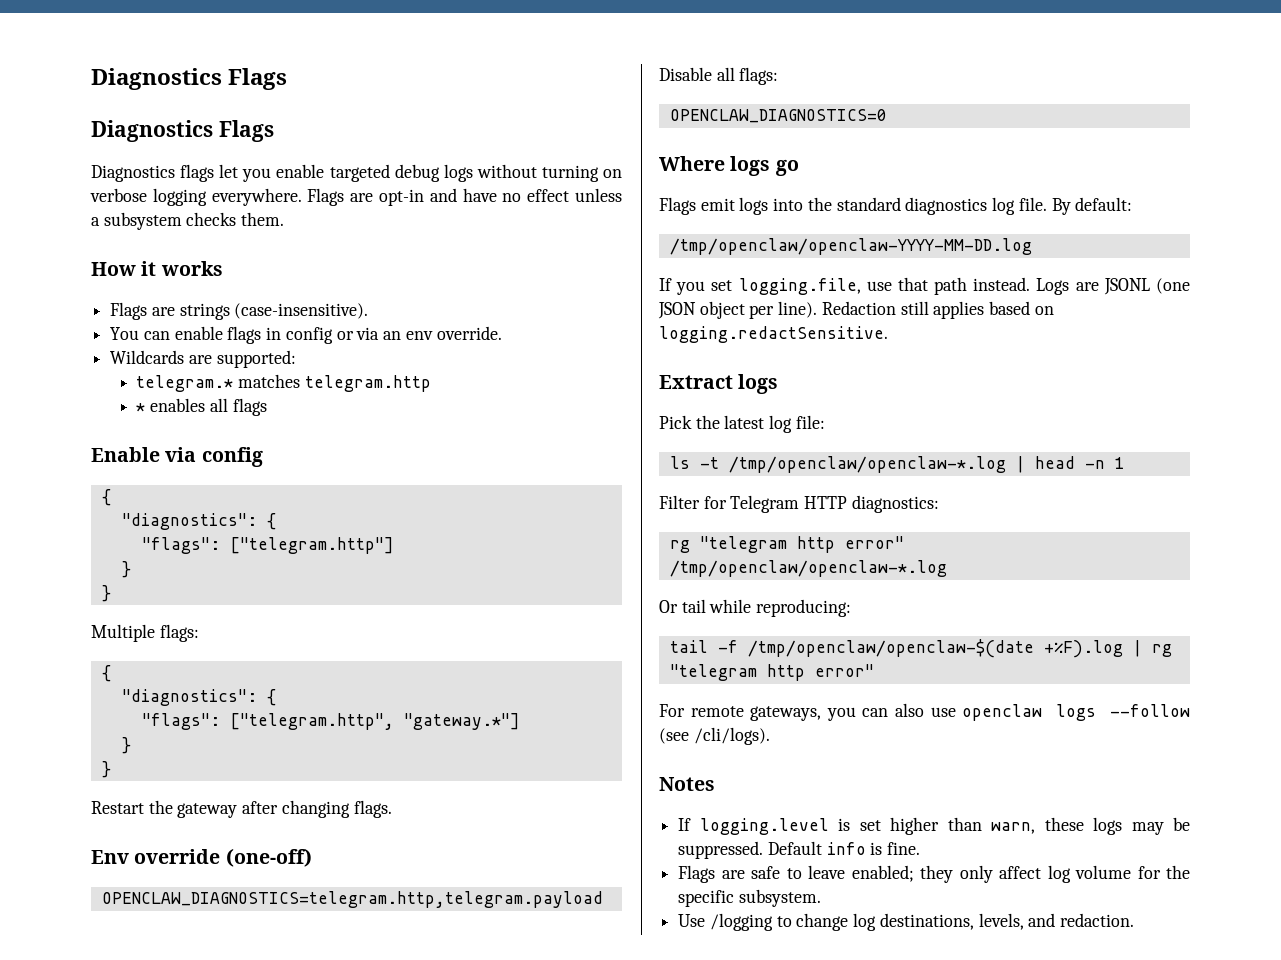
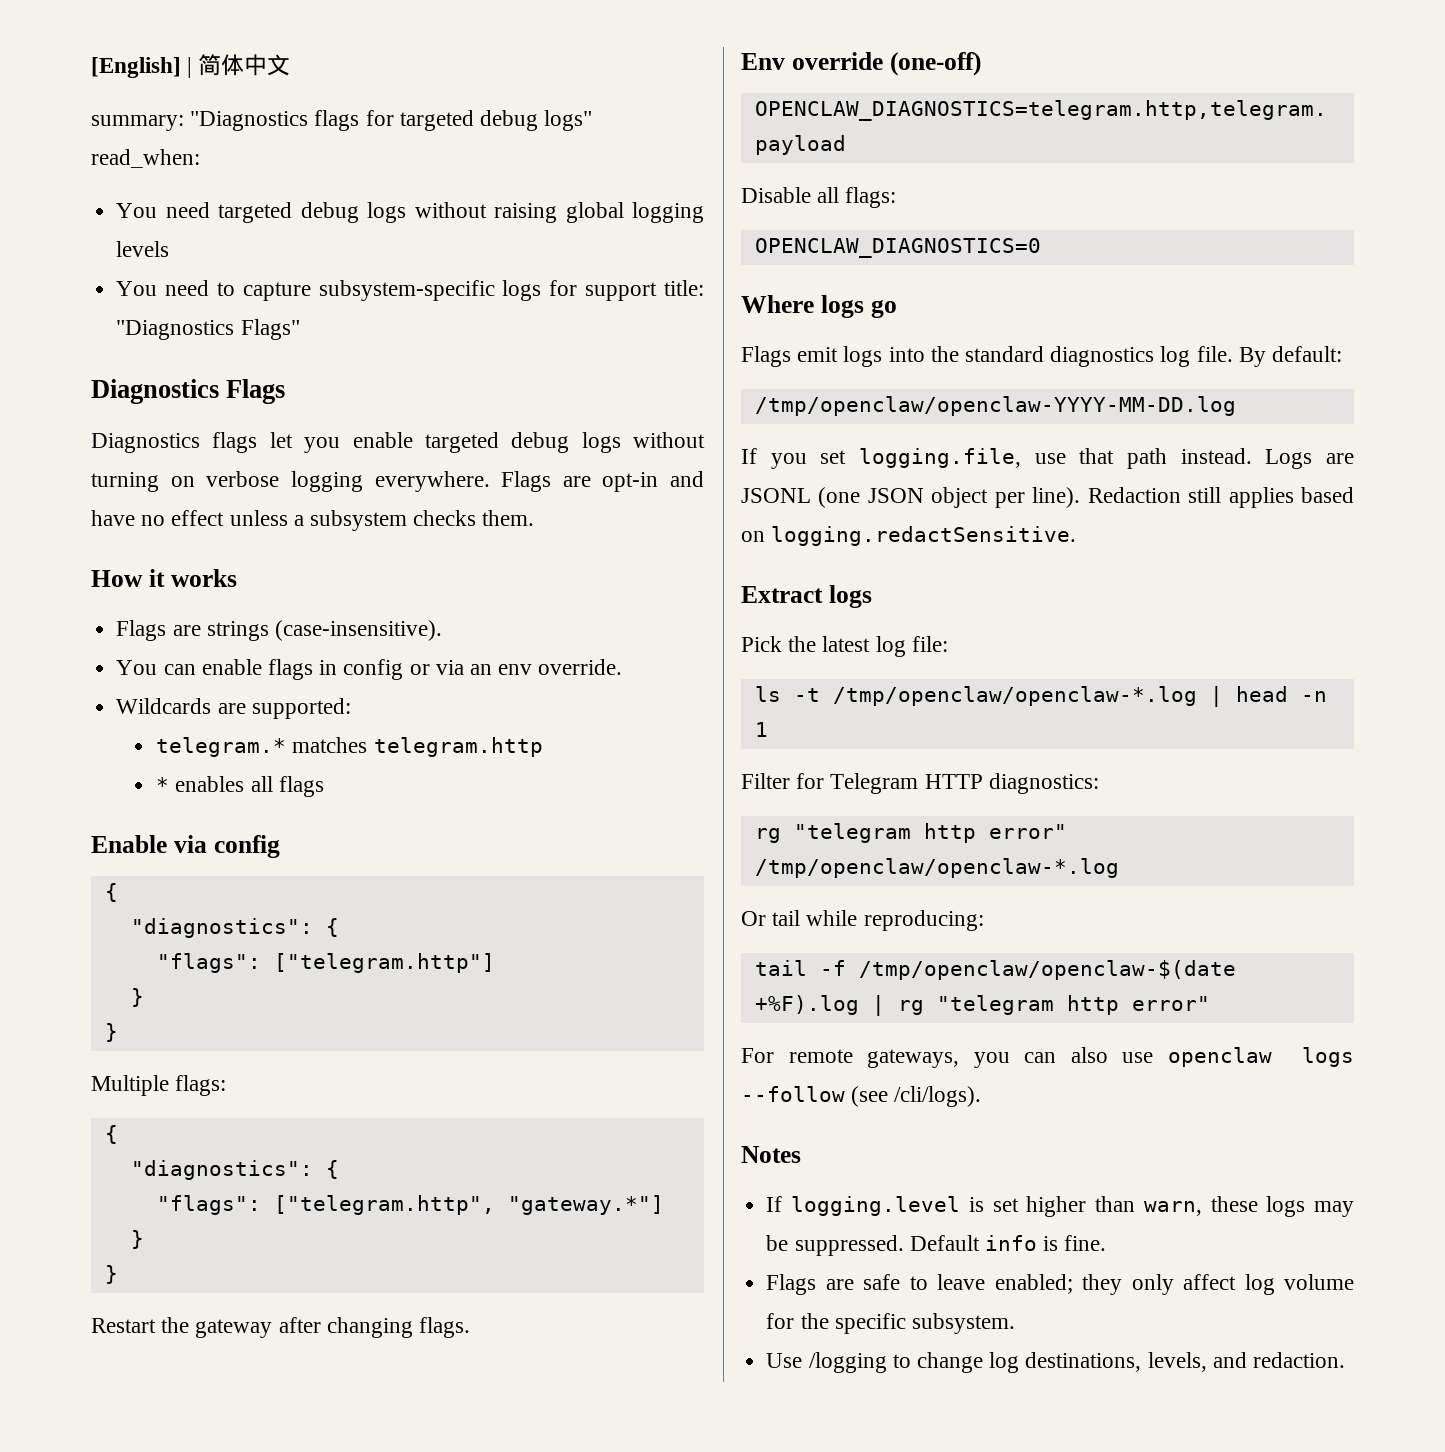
[91,68,288,90] Diagnostics Flags -> [91,54,291,78] [91,110,593,131] [91,149,200,168] [116,202,704,223] [116,241,170,257] [116,280,704,301] [116,319,300,340] [English] | 简体中文 // summary: "Diagnostics flags for targeted debug logs" read_when: // You need targeted debug logs without raising global logging levels // You need to capture subsystem-specific logs for support title: "Diagnostics Flags"

